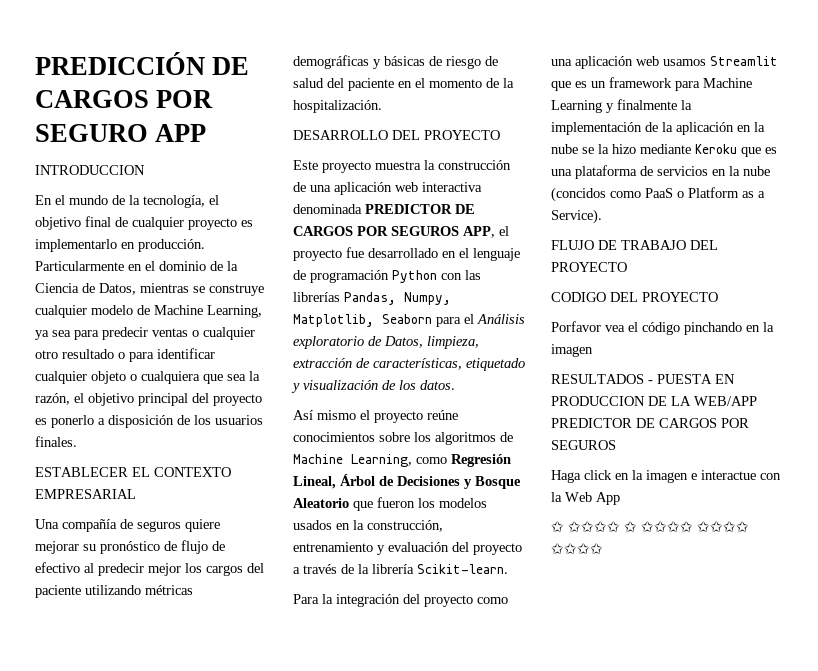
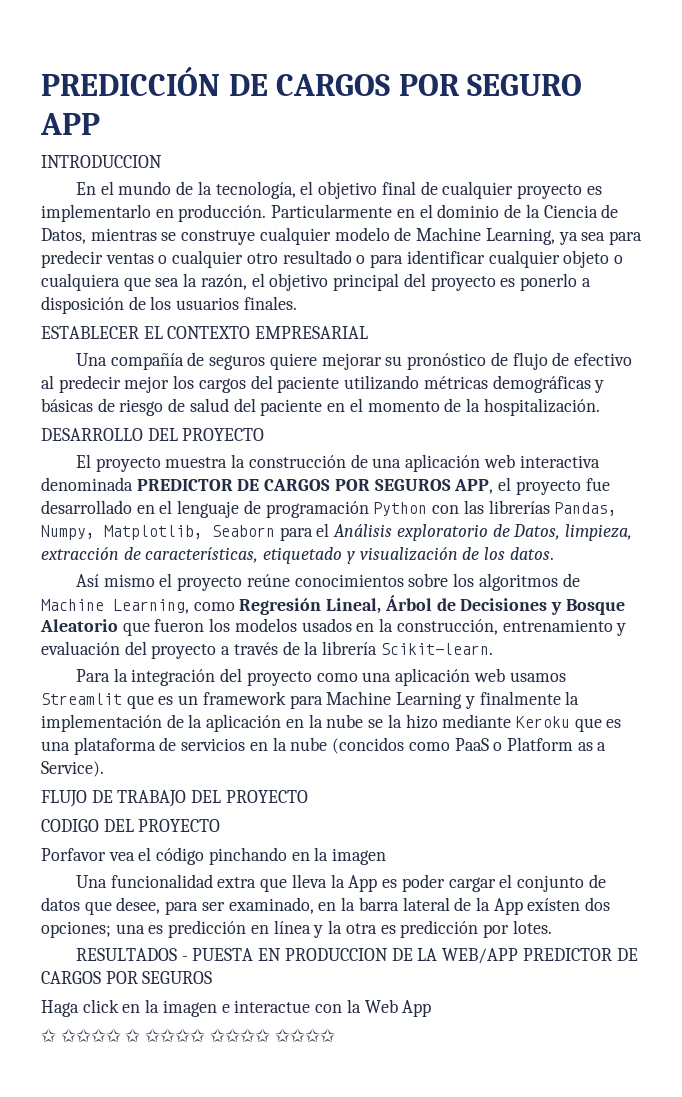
[293,160,318,170] Este -> [75,454,91,468] El
(593, 350) none -> [75,874,606,892] [41,897,611,915] [41,920,552,938] // Una funcionalidad extra que lleva la App es poder cargar el conjunto de datos que desee, para ser examinado, en la barra lateral de la App exísten dos opciones; una es predicción en línea y la otra es predicción por lotes.

